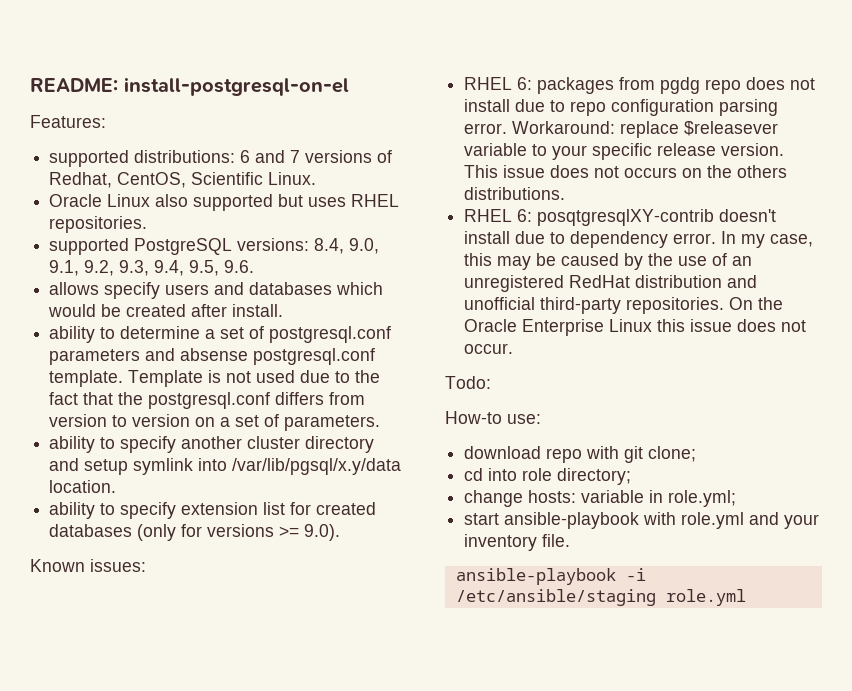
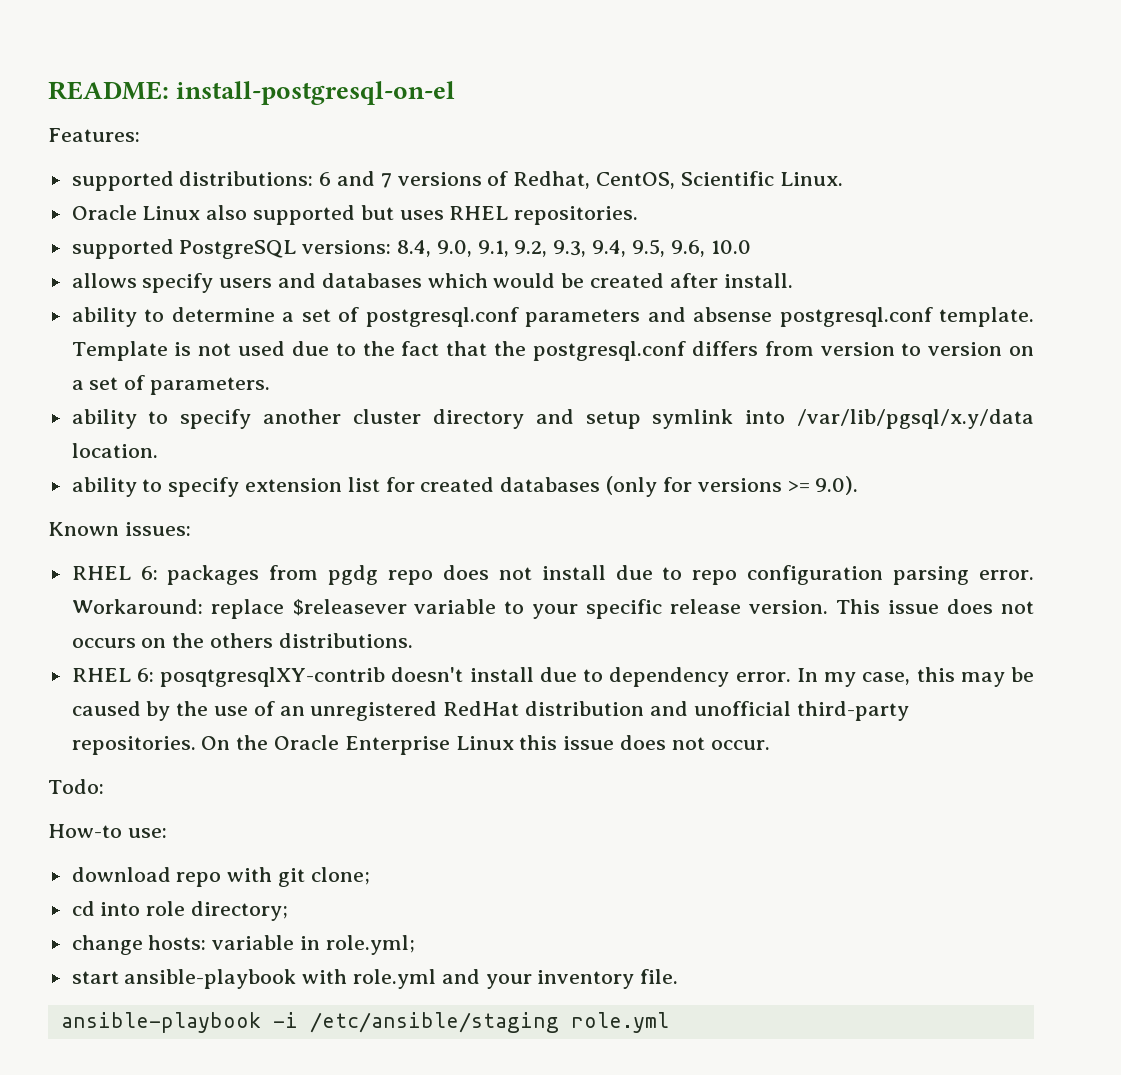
[224,260,255,273] 9.6. -> [670,240,751,257] 9.6, 10.0

